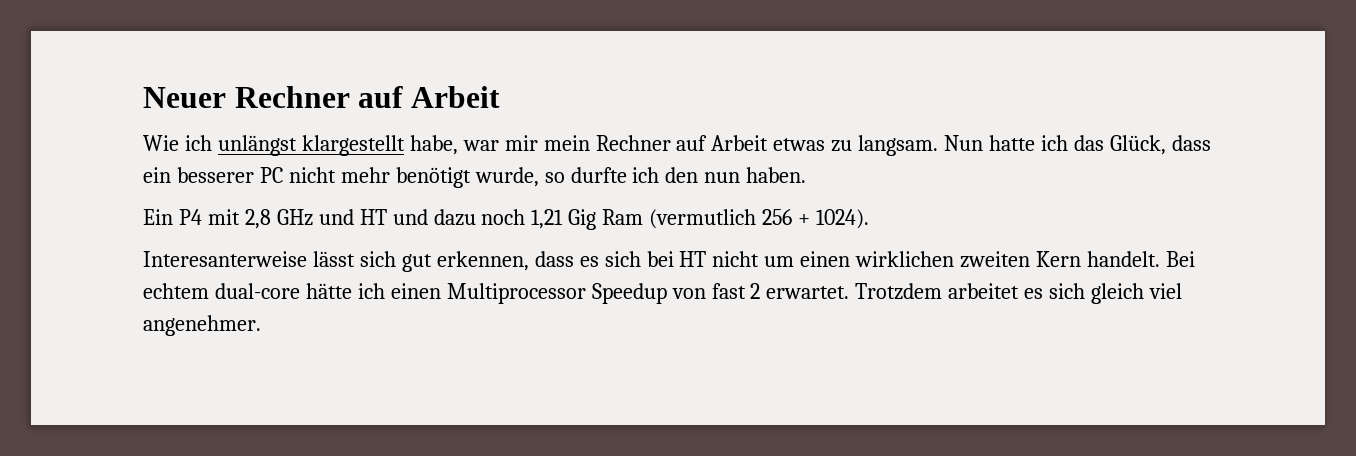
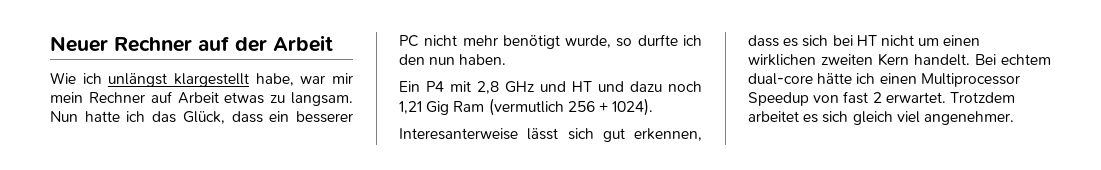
(404, 97) none -> [235,37,267,52] der

